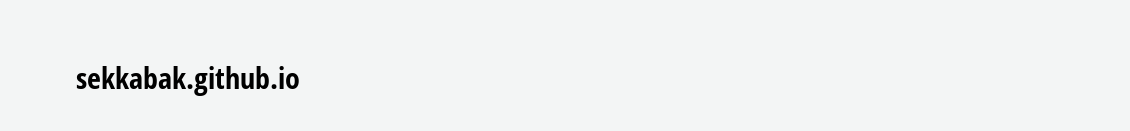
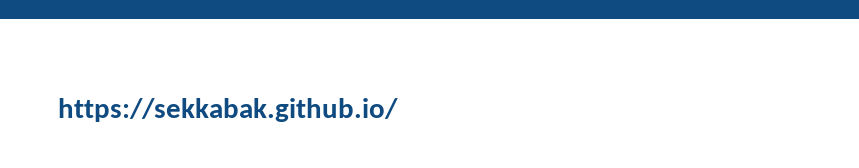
[76,66,300,96] sekkabak.github.io -> [58,98,398,122] https://sekkabak.github.io/

